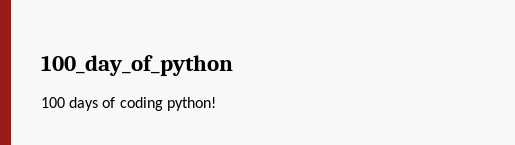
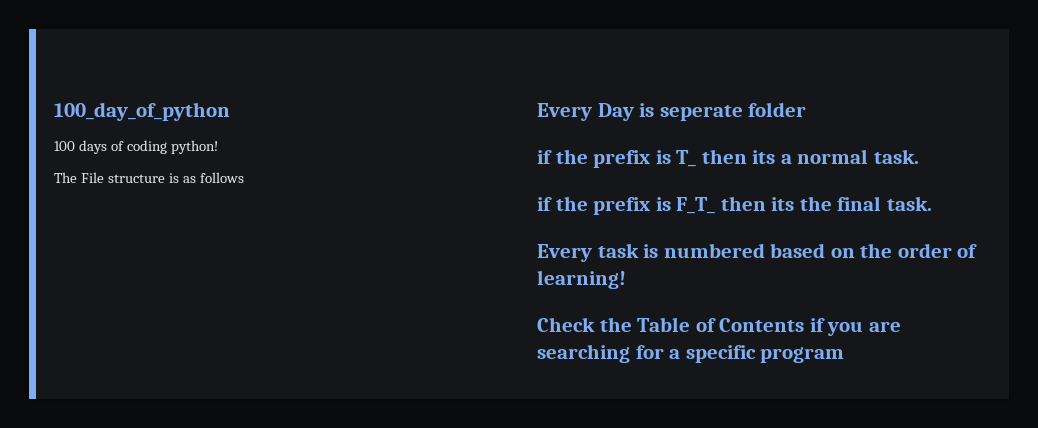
(216, 104) none -> [54,172,244,183] [537,102,807,121] [537,149,919,168] [537,196,932,215] [537,243,978,262] [537,270,626,289] [537,317,901,336] [537,344,845,363] // The File structure is as follows // Every Day is seperate folder // if the prefix is T_ then its a normal task. // if the prefix is F_T_ then its the final task. // Every task is numbered based on the order of learning! // Check the Table of Contents if you are searching for a specific program

